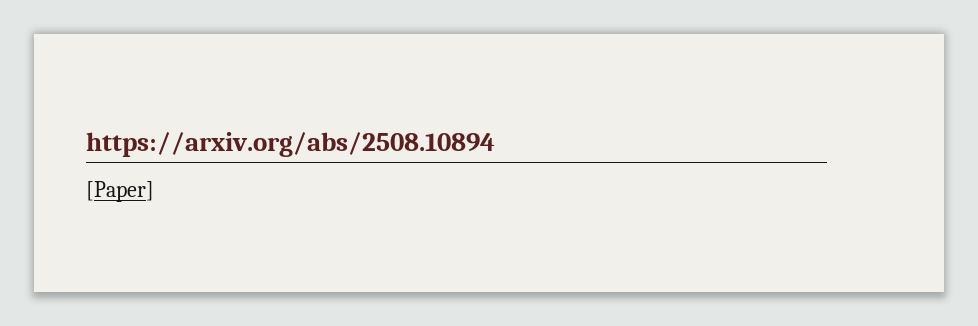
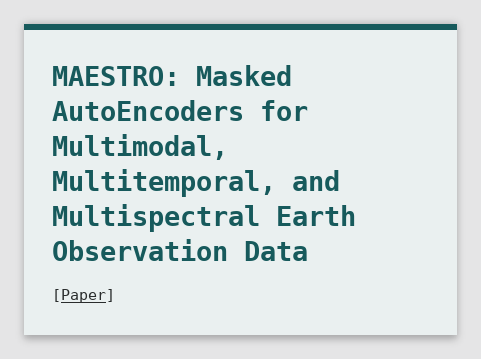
[86,132,495,157] https://arxiv.org/abs/2508.10894 -> [52,65,292,86] [52,100,308,121] [52,134,228,160] [52,169,340,197] [52,204,356,232] [52,239,308,261] MAESTRO: Masked AutoEncoders for Multimodal, Multitemporal, and Multispectral Earth Observation Data

